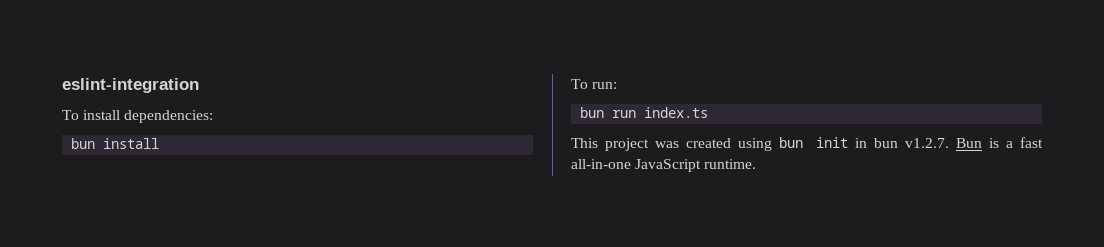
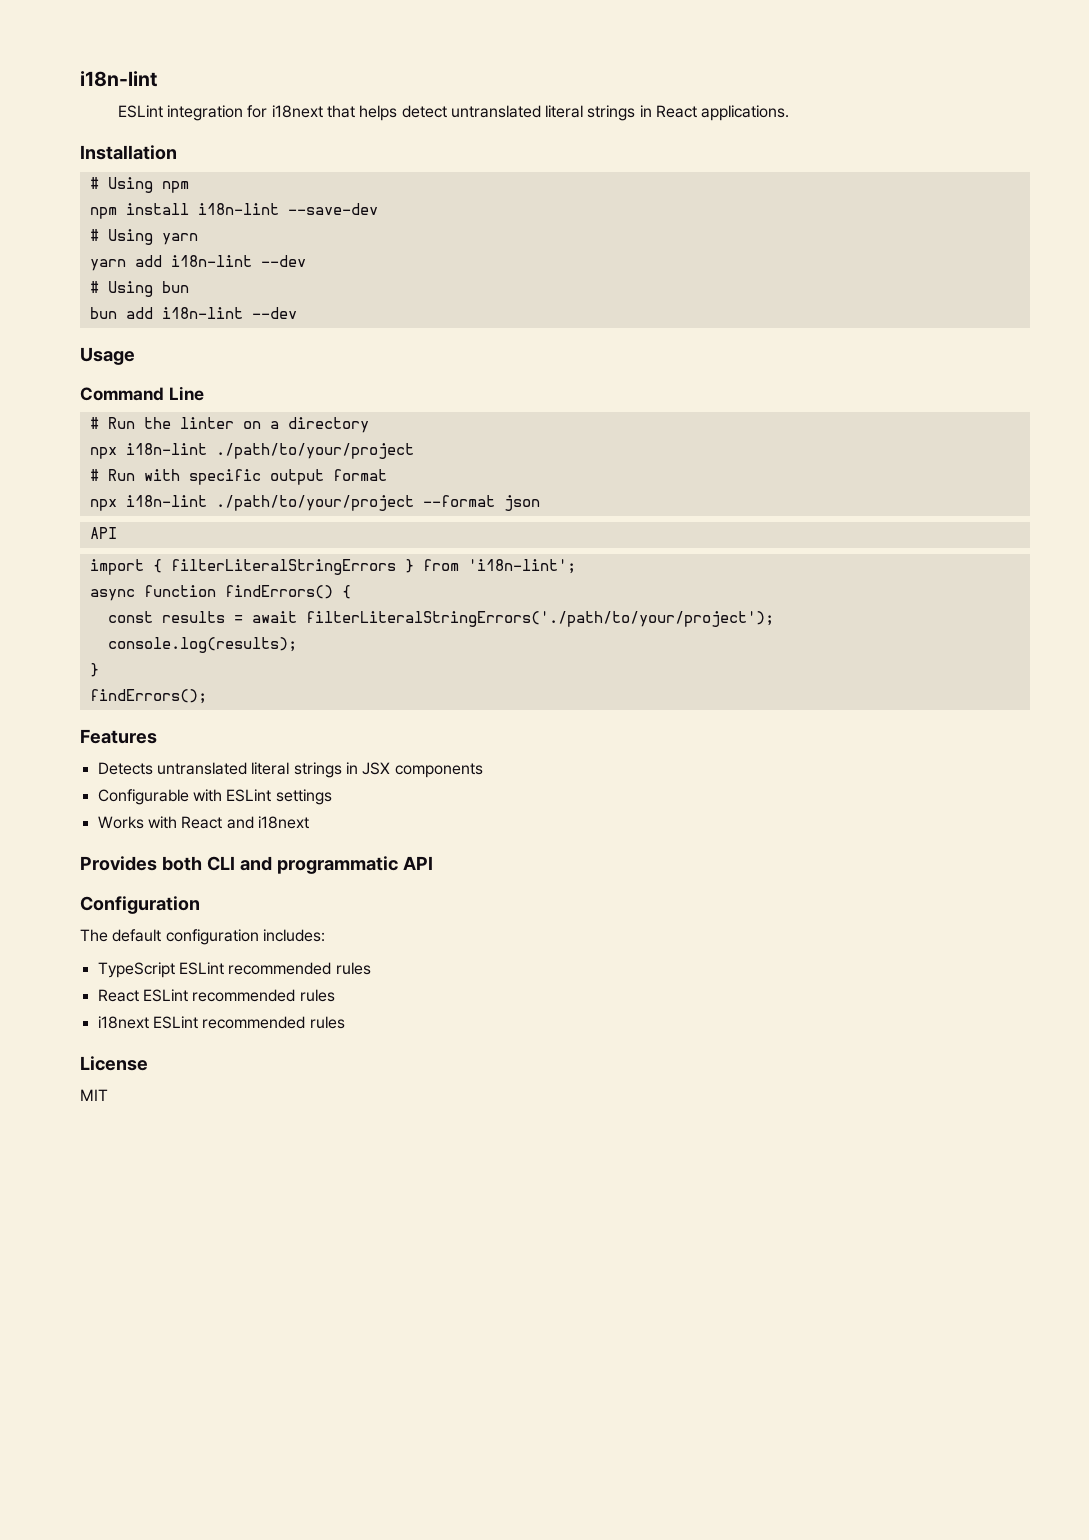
[62,78,199,93] [62,110,214,123] [71,138,160,149] [571,79,618,89] [580,107,709,118] [571,137,1043,151] [571,159,757,172] eslint-integration // To install dependencies: // bun install // To run: // bun run index.ts // This project was created using bun init in bun v1.2.7. Bun is a fast all-in-one JavaScript runtime. -> [80,71,157,87] [117,105,790,121] [80,145,177,160] [89,177,189,193] [89,203,378,219] [89,229,198,245] [89,255,306,271] [89,281,189,297] [89,307,297,319] [80,347,135,365] [80,386,204,401] [89,417,369,433] [89,443,414,459] [89,469,387,485] [89,495,540,511] [89,527,117,539] [89,559,576,575] [89,585,351,601] [107,611,774,627] [107,637,297,653] [89,663,99,677] [89,689,207,704] [80,729,157,744] [97,762,483,778] [97,789,332,805] [97,816,309,829] [80,856,433,874] [80,896,200,914] [80,929,325,945] [97,962,371,978] [97,989,335,1002] [97,1016,345,1029] [80,1056,148,1071] [80,1089,108,1101] i18n-lint // ESLint integration for i18next that helps detect untranslated literal strings in React applications. // Installation // # Using npm // npm install i18n-lint --save-dev // # Using yarn // yarn add i18n-lint --dev // # Using bun // bun add i18n-lint --dev // Usage // Command Line // # Run the linter on a directory // npx i18n-lint ./path/to/your/project // # Run with specific output format // npx i18n-lint ./path/to/your/project --format json // API // import { filterLiteralStringErrors } from 'i18n-lint'; // async function findErrors() { // const results = await filterLiteralStringErrors('./path/to/your/project'); // console.log(results); // } // findErrors(); // Features // Detects untranslated literal strings in JSX components // Configurable with ESLint settings // Works with React and i18next // Provides both CLI and programmatic API // Configuration // The default configuration includes: // TypeScript ESLint recommended rules // React ESLint recommended rules // i18next ESLint recommended rules // License // MIT

